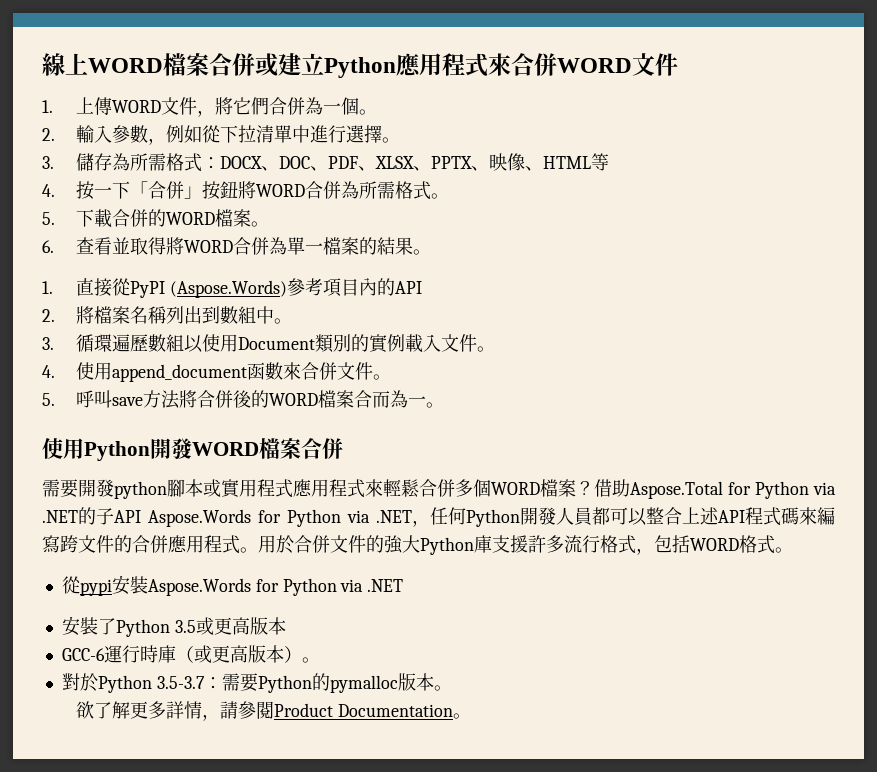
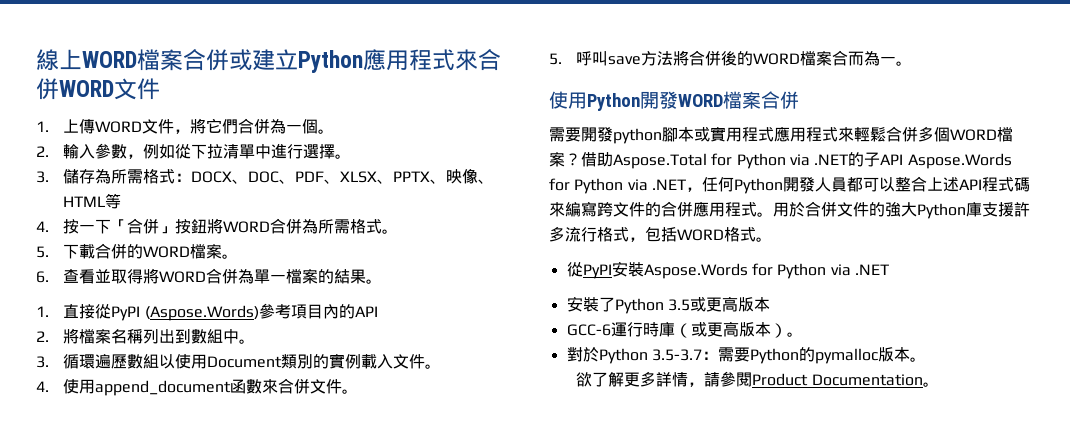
[79,579,112,596] pypi -> [582,264,612,279] PyPI

